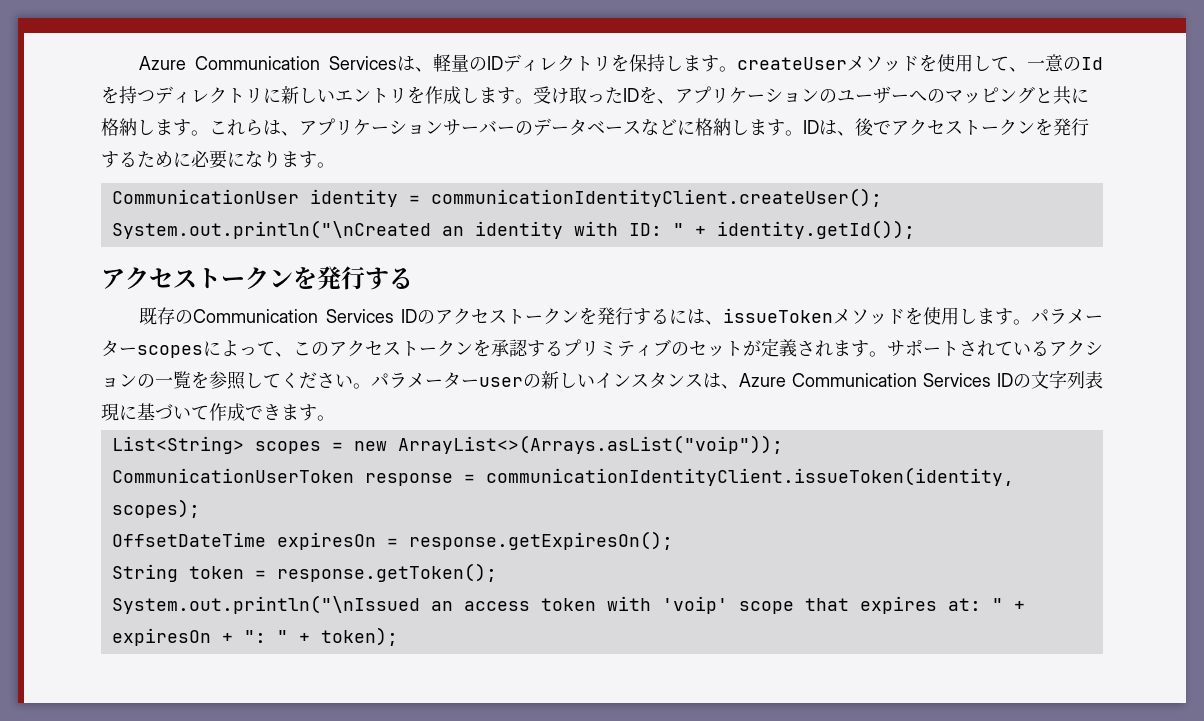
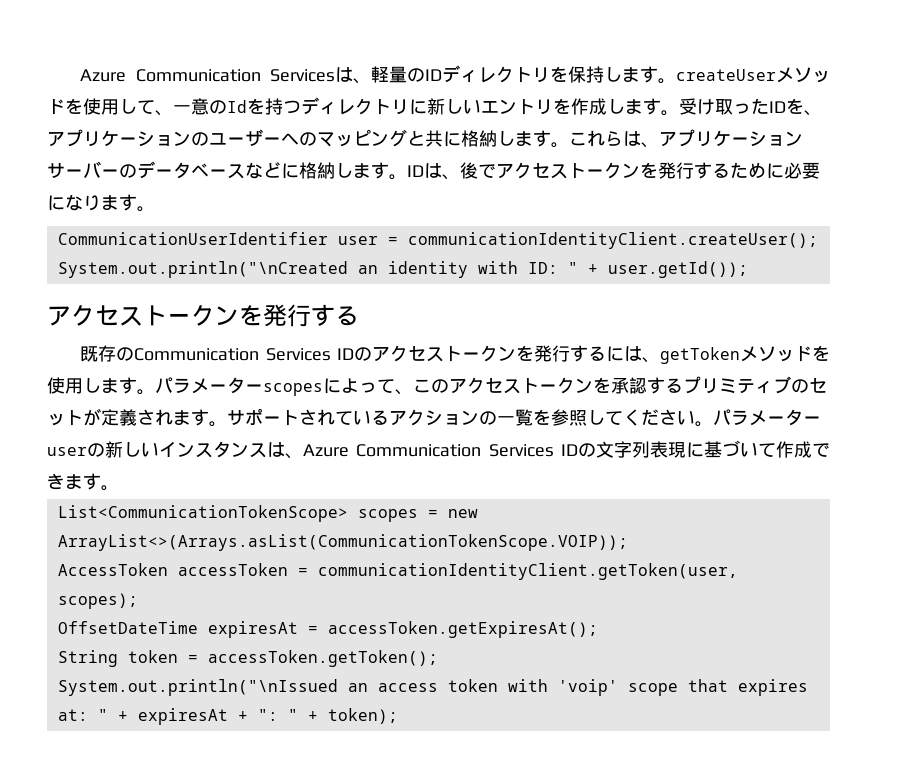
[111,189,398,207] CommunicationUser identity -> [57,232,378,245] CommunicationUserIdentifier user
[716,220,915,239] identity.getId()); -> [607,261,748,278] user.getId());
[723,308,833,323] issueToken -> [660,347,740,364] getToken
[111,436,244,454] List<String> -> [57,505,348,522] List<CommunicationTokenScope>
[397,435,783,454] [111,467,1014,486] ArrayList<>(Arrays.asList("voip")); // CommunicationUserToken response = communicationIdentityClient.issueToken(identity, -> [57,534,628,551] [57,563,738,580] ArrayList<>(Arrays.asList(CommunicationTokenScope.VOIP)); // AccessToken accessToken = communicationIdentityClient.getToken(user,
[276,531,673,550] expiresOn = response.getExpiresOn(); -> [207,621,598,638] expiresAt = accessToken.getExpiresAt();
[276,563,497,582] response.getToken(); -> [207,650,438,667] accessToken.getToken();
[111,628,211,646] expiresOn -> [137,708,228,725] expiresAt

